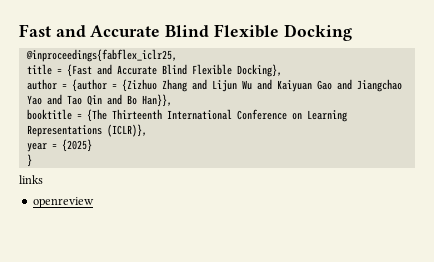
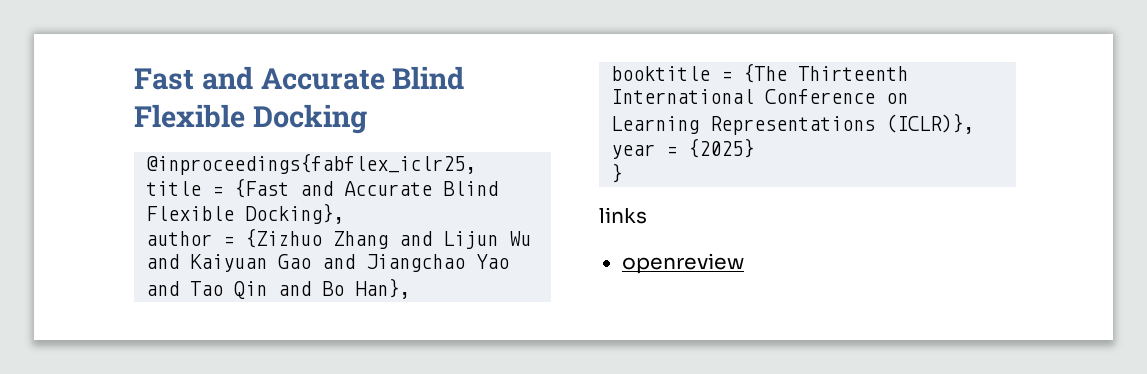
[71,79,117,92] {author = -> (235, 241) none
[141,94,172,107] Han}}, -> [355,278,411,299] Han},

